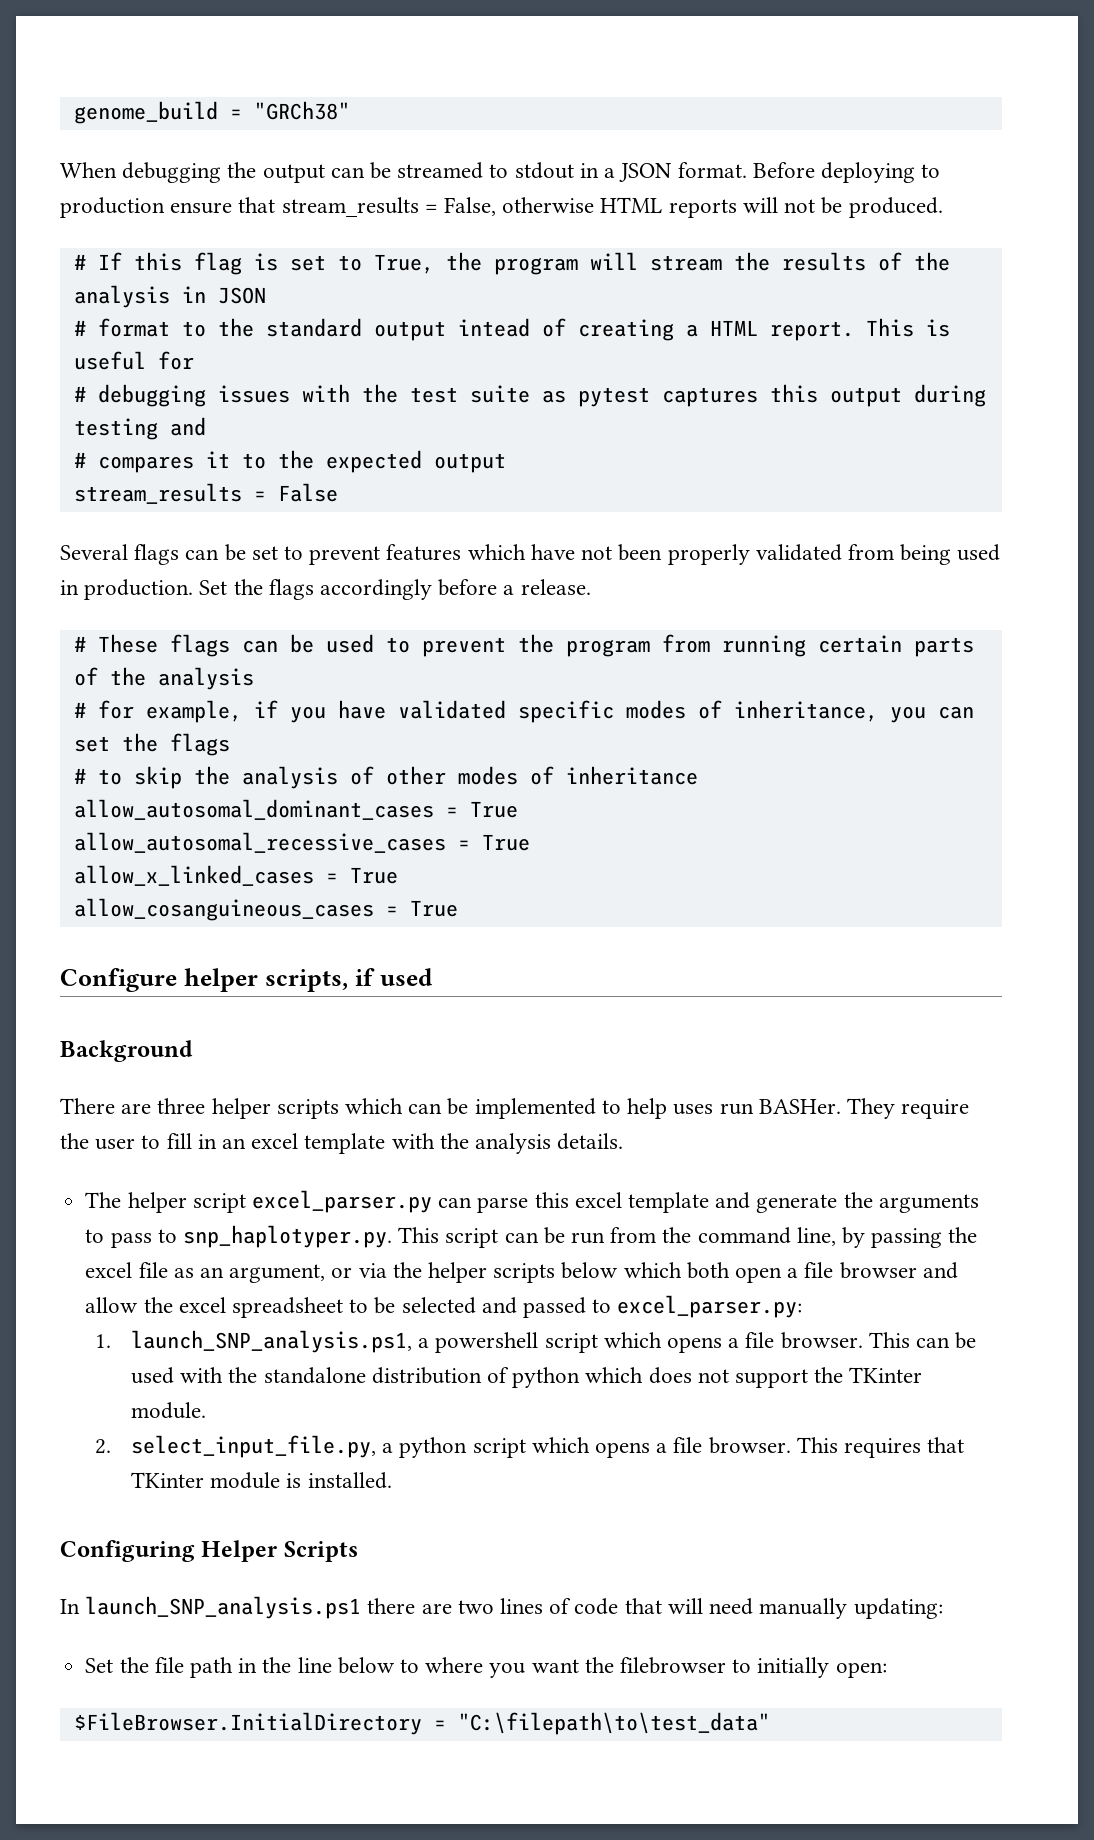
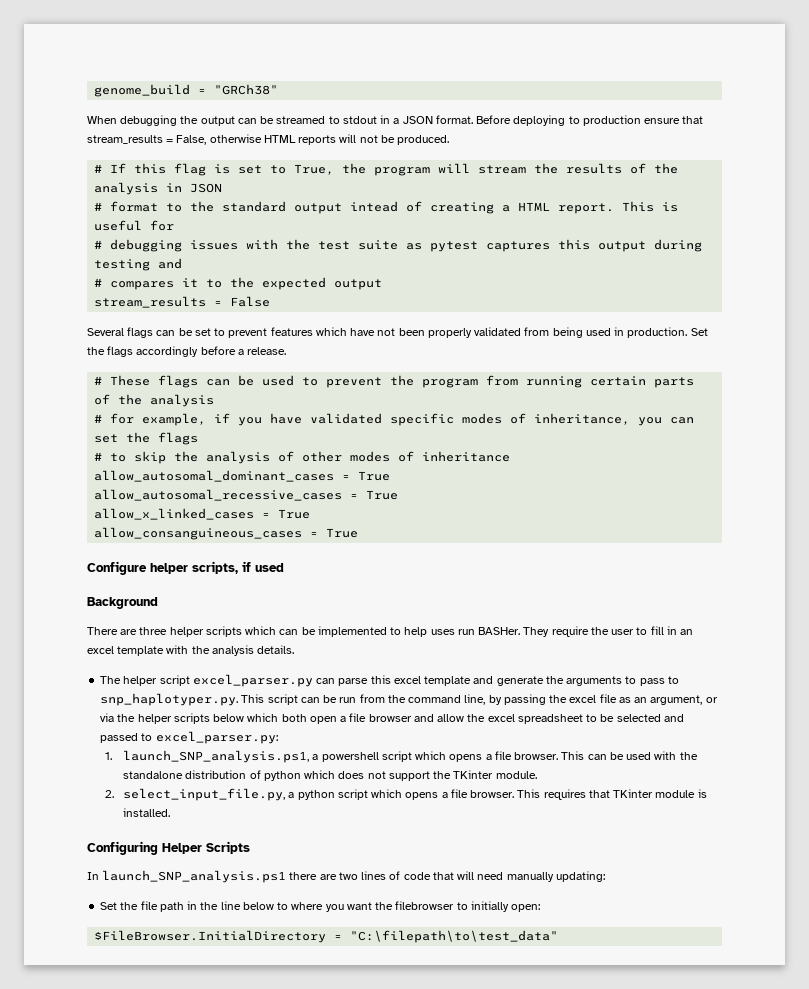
[73,898,374,921] allow_cosanguineous_cases -> [94,527,303,540] allow_consanguineous_cases

